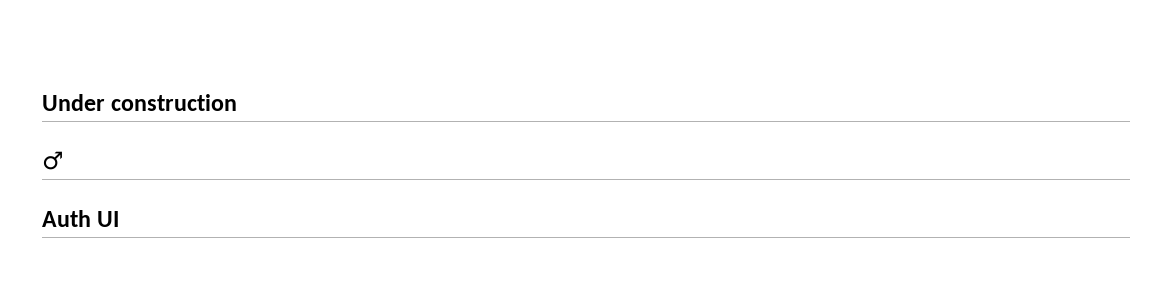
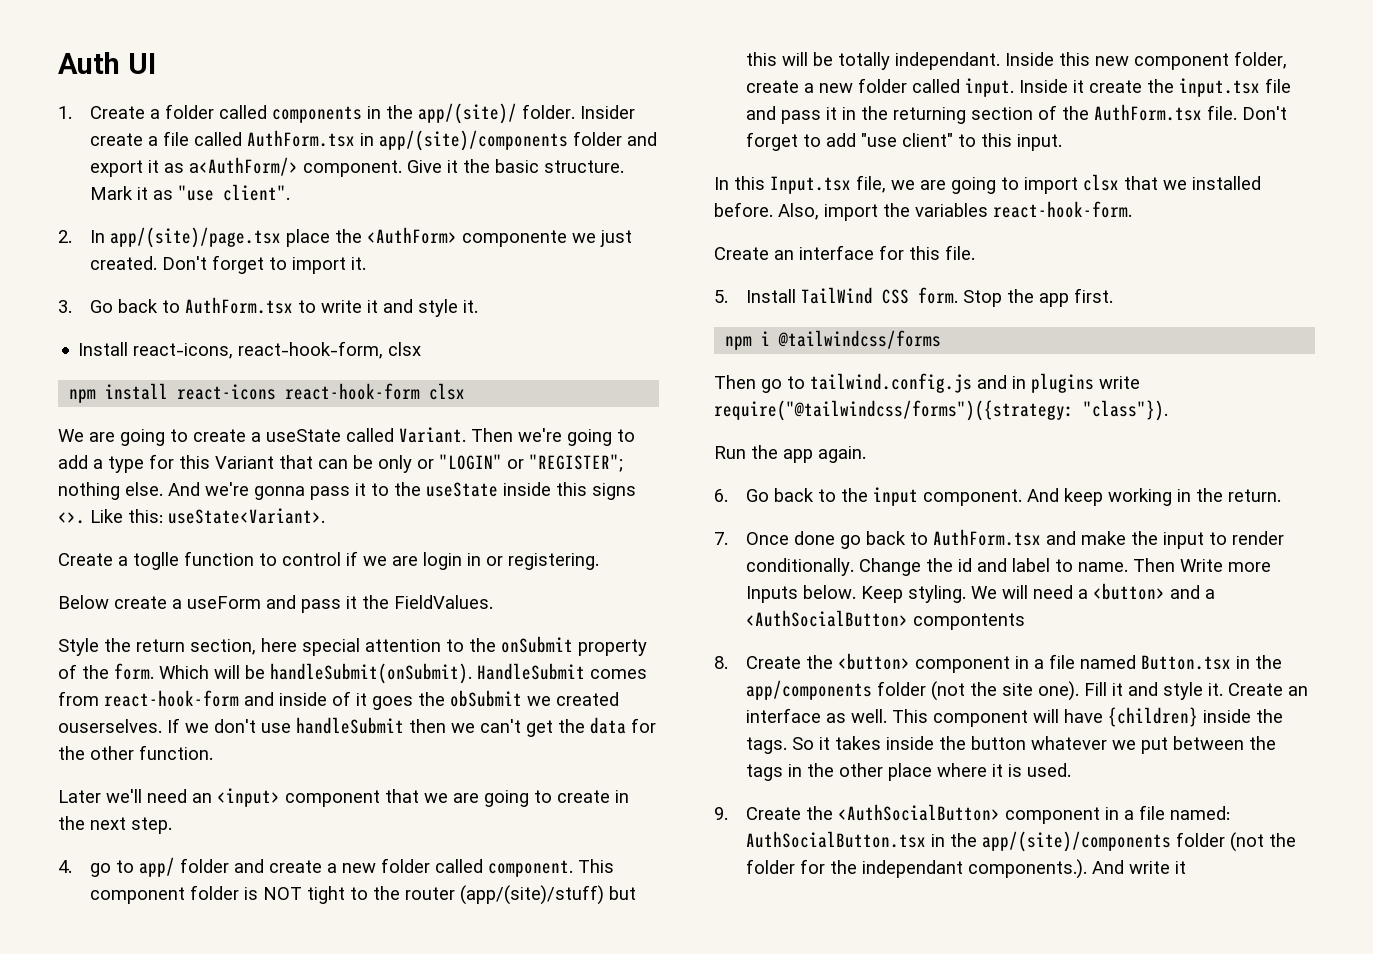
[42,94,238,111] [42,151,64,170] Under construction // ♂ // -> (58, 63) none
(120, 219) none -> [58,103,635,124] [89,130,657,151] [89,157,624,177] [89,184,290,201] [58,227,632,248] [89,255,366,274] [58,297,478,317] [78,341,422,359] [69,383,466,403] [58,427,635,446] [58,454,623,473] [58,482,636,500] [58,508,325,524] [58,551,599,570] [58,595,493,613] [58,636,647,656] [58,663,647,684] [58,690,619,710] [58,717,656,737] [58,745,213,760] [58,788,629,807] [58,816,172,834] [58,857,614,877] [89,885,636,905] [745,51,1287,70] [745,78,1291,97] [745,104,1287,124] [745,132,1062,151] [714,174,1261,194] [714,201,1132,221] [714,245,975,260] [714,287,1113,307] [725,330,942,350] [714,373,1140,393] [714,400,1168,421] [714,445,866,463] [714,487,1281,506] [714,529,1284,549] [745,558,1271,576] [745,583,1215,603] [745,610,1025,630] [714,653,1282,673] [745,680,1308,701] [745,707,1283,727] [745,736,1276,754] [745,763,1071,781] [714,804,1230,824] [745,831,1296,852] [745,859,1186,879] // 1. Create a folder called components in the app/(site)/ folder. Insider create a file called AuthForm.tsx in app/(site)/components folder and export it as a<AuthForm/> component. Give it the basic structure. Mark it as "use client". // 2. In app/(site)/page.tsx place the <AuthForm> componente we just created. Don't forget to import it. // 3. Go back to AuthForm.tsx to write it and style it. // Install react-icons, react-hook-form, clsx // npm install react-icons react-hook-form clsx // We are going to create a useState called Variant. Then we're going to add a type for this Variant that can be only or "LOGIN" or "REGISTER"; nothing else. And we're gonna pass it to the useState inside this signs <>. Like this: useState<Variant>. // Create a toglle function to control if we are login in or registering. // Below create a useForm and pass it the FieldValues. // Style the return section, here special attention to the onSubmit property of the form. Which will be handleSubmit(onSubmit). HandleSubmit comes from react-hook-form and inside of it goes the obSubmit we created ouserselves. If we don't use handleSubmit then we can't get the data for the other function. // Later we'll need an <input> component that we are going to create in the next step. // 4. go to app/ folder and create a new folder called component. This component folder is NOT tight to the router (app/(site)/stuff) but this will be totally independant. Inside this new component folder, create a new folder called input. Inside it create the input.tsx file and pass it in the returning section of the AuthForm.tsx file. Don't forget to add "use client" to this input. // In this Input.tsx file, we are going to import clsx that we installed before. Also, import the variables react-hook-form. // Create an interface for this file. // 5. Install TailWind CSS form. Stop the app first. // npm i @tailwindcss/forms // Then go to tailwind.config.js and in plugins write require("@tailwindcss/forms")({strategy: "class"}). // Run the app again. // 6. Go back to the input component. And keep working in the return. // 7. Once done go back to AuthForm.tsx and make the input to render conditionally. Change the id and label to name. Then Write more Inputs below. Keep styling. We will need a <button> and a <AuthSocialButton> compontents // 8. Create the <button> component in a file named Button.tsx in the app/components folder (not the site one). Fill it and style it. Create an interface as well. This component will have {children} inside the tags. So it takes inside the button whatever we put between the tags in the other place where it is used. // 9. Create the <AuthSocialButton> component in a file named: AuthSocialButton.tsx in the app/(site)/components folder (not the folder for the independant components.). And write it

